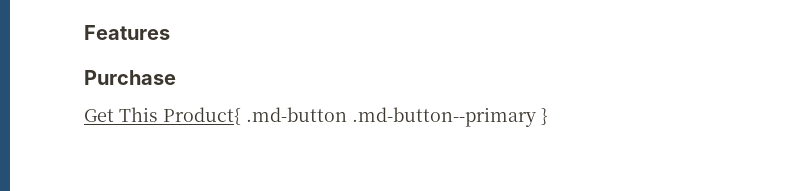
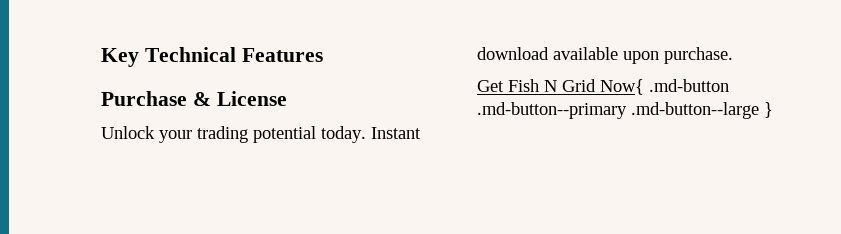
(84, 32) none -> [101,47,236,67] Key Technical
[84,107,241,125] // Get This Product{ -> [192,91,287,106] [101,126,421,143] [477,47,733,64] [477,79,644,95] & License // Unlock your trading potential today. Instant download available upon purchase. // Get Fish N Grid Now{
(536, 117) none -> [631,102,759,119] .md-button--large

